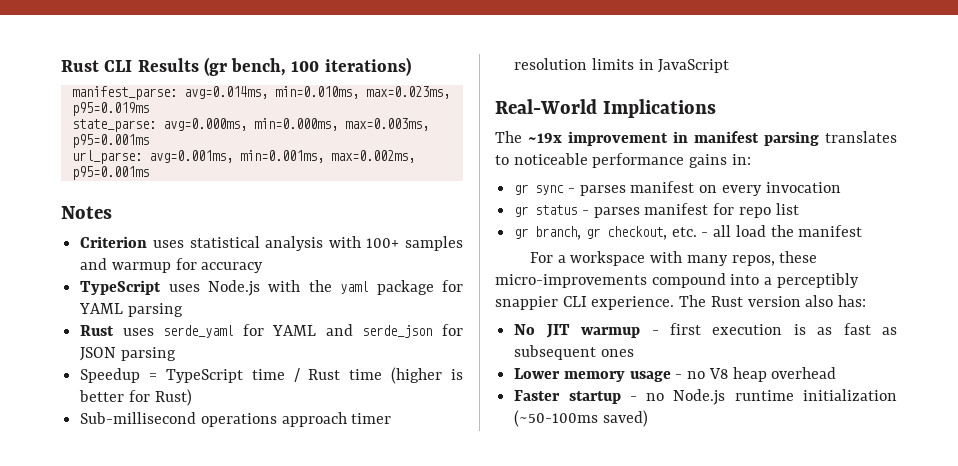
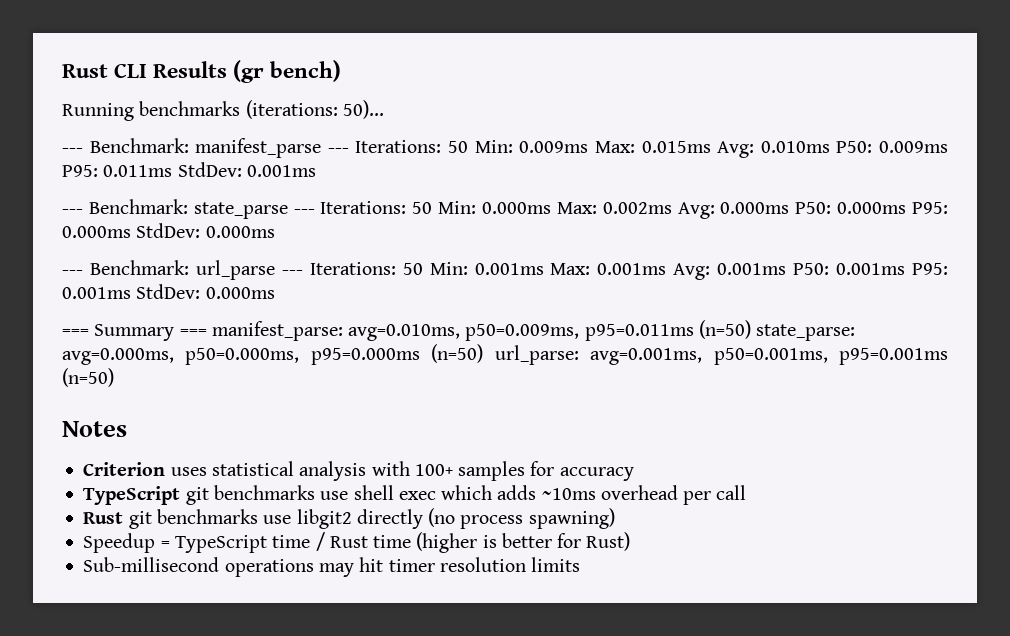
[231,57,411,76] [71,86,450,100] [71,102,149,116] [71,118,429,132] [71,134,149,148] [71,150,415,164] [71,166,149,180] bench, 100 iterations) // manifest_parse: avg=0.014ms, min=0.010ms, max=0.023ms, p95=0.019ms // state_parse: avg=0.000ms, min=0.000ms, max=0.003ms, p95=0.001ms // url_parse: avg=0.001ms, min=0.001ms, max=0.002ms, p95=0.001ms -> [270,60,342,82] [62,100,384,121] [62,138,949,158] [62,162,316,177] [62,199,949,219] [62,223,275,238] [62,260,949,280] [62,284,275,299] [62,320,856,341] [62,344,949,365] [62,368,114,387] bench) // Running benchmarks (iterations: 50)... // --- Benchmark: manifest_parse --- Iterations: 50 Min: 0.009ms Max: 0.015ms Avg: 0.010ms P50: 0.009ms P95: 0.011ms StdDev: 0.001ms // --- Benchmark: state_parse --- Iterations: 50 Min: 0.000ms Max: 0.002ms Avg: 0.000ms P50: 0.000ms P95: 0.000ms StdDev: 0.000ms // --- Benchmark: url_parse --- Iterations: 50 Min: 0.001ms Max: 0.001ms Avg: 0.001ms P50: 0.001ms P95: 0.001ms StdDev: 0.000ms // === Summary === manifest_parse: avg=0.010ms, p50=0.009ms, p95=0.011ms (n=50) state_parse: avg=0.000ms, p50=0.000ms, p95=0.000ms (n=50) url_parse: avg=0.001ms, p50=0.001ms, p95=0.001ms (n=50)
[80,258,171,273] and warmup -> (526, 471) none
[168,280,464,296] [79,303,183,317] [80,324,463,338] [80,347,176,361] uses Node.js with the yaml package for YAML parsing // Rust uses serde_yaml for YAML and serde_json for JSON parsing -> [185,485,747,505] [83,508,615,529] git benchmarks use shell exec which adds ~10ms overhead per call // Rust git benchmarks use libgit2 directly (no process spawning)
[281,412,347,427] approach -> [318,557,384,577] may hit
[638,59,730,73] [495,99,716,118] [495,131,897,146] [495,153,751,168] [514,181,841,196] [514,203,799,218] [514,225,863,240] [530,251,818,266] [495,273,859,288] [495,295,867,310] [514,323,897,338] [514,345,634,360] [514,367,837,382] [514,389,897,405] [514,410,648,427] in JavaScript // Real-World Implications // The ~19x improvement in manifest parsing translates to noticeable performance gains in: // gr sync - parses manifest on every invocation // gr status - parses manifest for repo list // gr branch, gr checkout, etc. - all load the manifest // For a workspace with many repos, these micro-improvements compound into a perceptibly snappier CLI experience. The Rust version also has: // No JIT warmup - first execution is as fast as subsequent ones // Lower memory usage - no V8 heap overhead // Faster startup - no Node.js runtime initialization (~50-100ms saved) -> (581, 564) none

